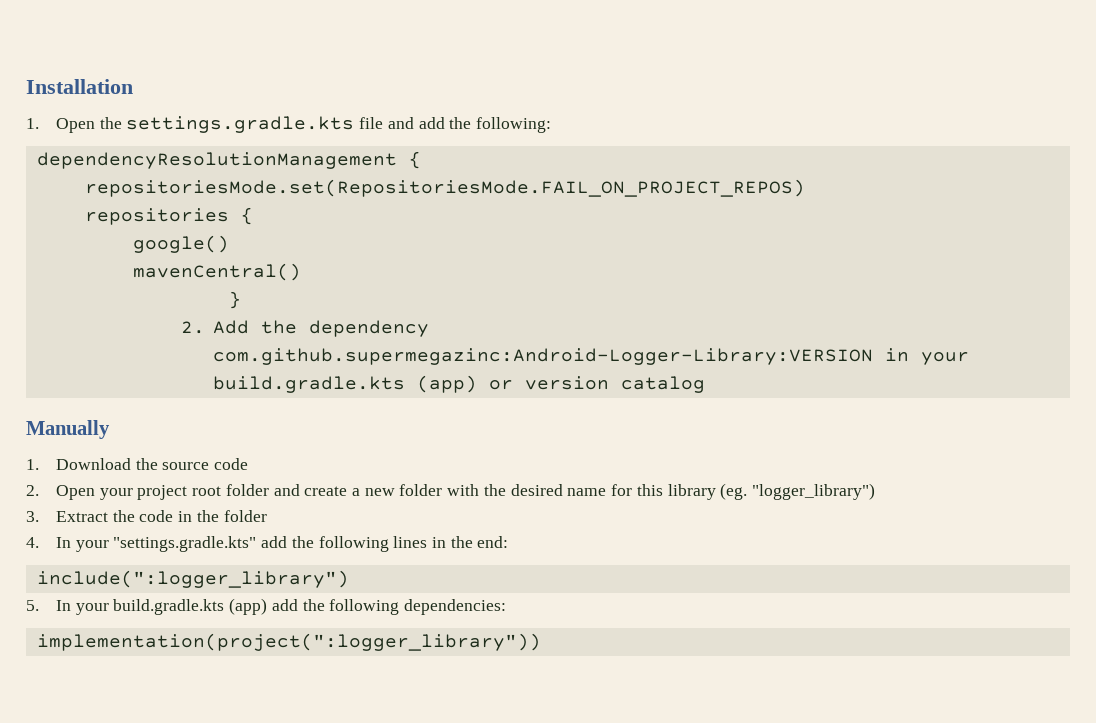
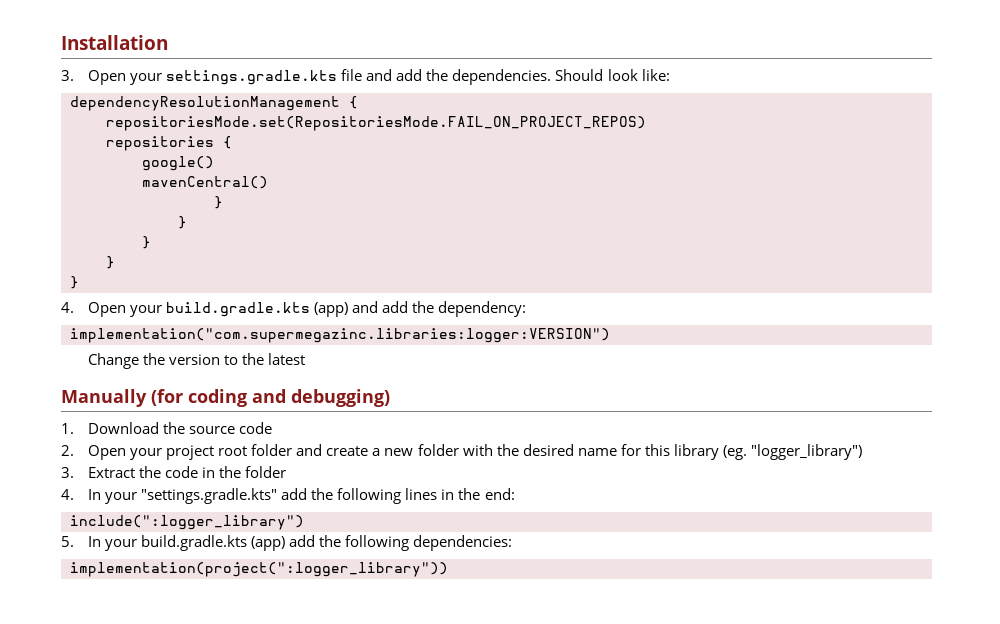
[26,117,122,133] 1. Open the -> [61,70,163,85] 3. Open your
[476,117,552,133] following: -> [452,69,670,85] dependencies. Should look like:
[180,320,430,337] [213,348,970,365] [213,375,706,393] [26,420,110,439] 2. Add the dependency com.github.supermegazinc:Android-Logger-Library:VERSION in your build.gradle.kts (app) or version catalog // Manually -> [178,216,187,229] [142,236,151,249] [106,256,115,269] [70,276,79,289] [61,301,527,317] [70,328,610,343] [88,353,306,369] [61,389,390,407] } // } // } // } // 4. Open your build.gradle.kts (app) and add the dependency: // implementation("com.supermegazinc.libraries:logger:VERSION") // Change the version to the latest // Manually (for coding and debugging)

